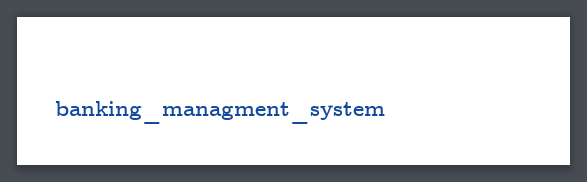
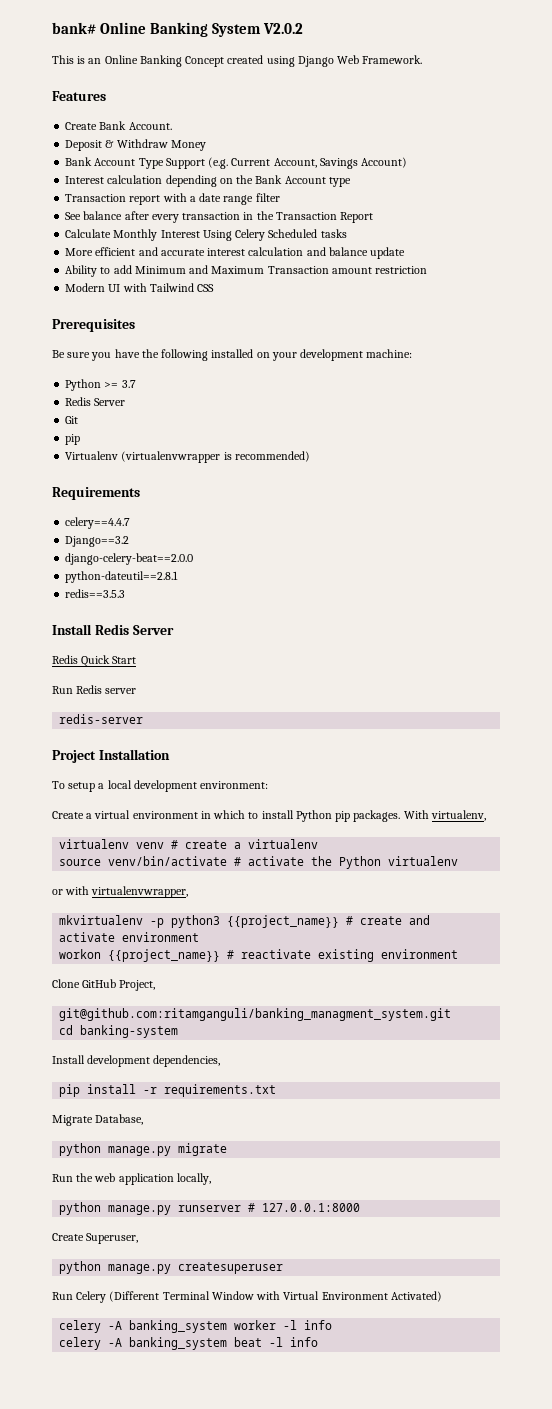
[55,101,385,124] banking_managment_system -> [52,22,304,37] [52,55,423,67] [52,91,106,101] [65,121,172,130] [65,139,206,151] [65,157,408,169] [65,175,351,187] [65,193,280,205] [65,211,374,223] [65,229,347,241] [65,247,406,259] [65,265,428,277] [65,283,215,292] [52,319,135,332] [52,349,413,361] [65,379,136,391] [65,397,126,406] [65,416,79,424] [65,434,81,445] [65,451,310,463] [52,487,140,500] [65,517,131,529] [65,536,130,547] [65,553,194,565] [65,571,179,583] [65,589,126,598] [52,624,174,635] [52,655,137,667] [52,685,137,694] [59,714,144,724] [52,749,170,763] [52,780,269,792] [52,810,486,822] [59,839,319,849] [59,856,459,869] [52,886,189,898] [59,915,431,928] [59,932,200,942] [59,949,459,962] [52,979,156,991] [59,1008,452,1021] [59,1025,179,1038] [52,1055,221,1067] [59,1084,277,1097] [52,1114,144,1126] [59,1143,228,1156] [52,1173,211,1185] [59,1202,361,1215] [52,1233,139,1244] [59,1261,284,1274] [52,1291,442,1303] [59,1320,333,1333] [59,1337,319,1350] bank# Online Banking System V2.0.2 // This is an Online Banking Concept created using Django Web Framework. // Features // Create Bank Account. // Deposit & Withdraw Money // Bank Account Type Support (e.g. Current Account, Savings Account) // Interest calculation depending on the Bank Account type // Transaction report with a date range filter // See balance after every transaction in the Transaction Report // Calculate Monthly Interest Using Celery Scheduled tasks // More efficient and accurate interest calculation and balance update // Ability to add Minimum and Maximum Transaction amount restriction // Modern UI with Tailwind CSS // Prerequisites // Be sure you have the following installed on your development machine: // Python >= 3.7 // Redis Server // Git // pip // Virtualenv (virtualenvwrapper is recommended) // Requirements // celery==4.4.7 // Django==3.2 // django-celery-beat==2.0.0 // python-dateutil==2.8.1 // redis==3.5.3 // Install Redis Server // Redis Quick Start // Run Redis server // redis-server // Project Installation // To setup a local development environment: // Create a virtual environment in which to install Python pip packages. With virtualenv, // virtualenv venv # create a virtualenv // source venv/bin/activate # activate the Python virtualenv // or with virtualenvwrapper, // mkvirtualenv -p python3 {{project_name}} # create and activate environment // workon {{project_name}} # reactivate existing environment // Clone GitHub Project, // git@github.com:ritamganguli/banking_managment_system.git // cd banking-system // Install development dependencies, // pip install -r requirements.txt // Migrate Database, // python manage.py migrate // Run the web application locally, // python manage.py runserver # 127.0.0.1:8000 // Create Superuser, // python manage.py createsuperuser // Run Celery (Different Terminal Window with Virtual Environment Activated) // celery -A banking_system worker -l info // celery -A banking_system beat -l info

